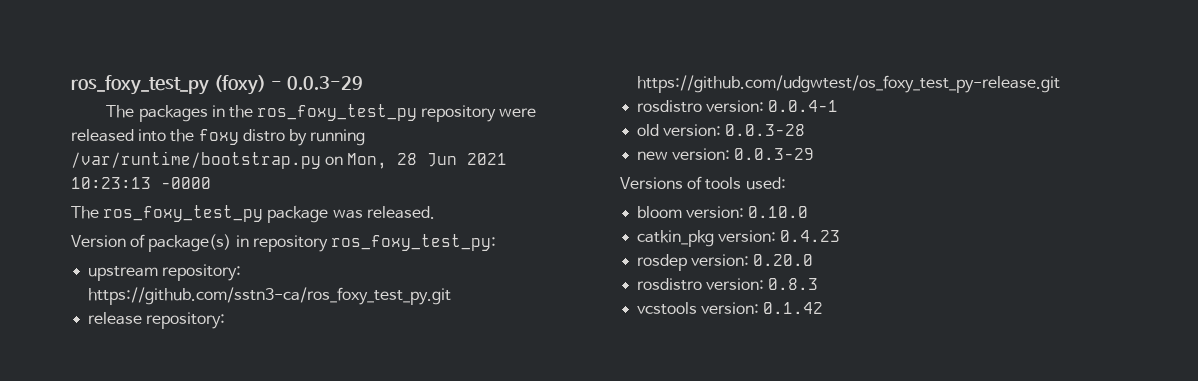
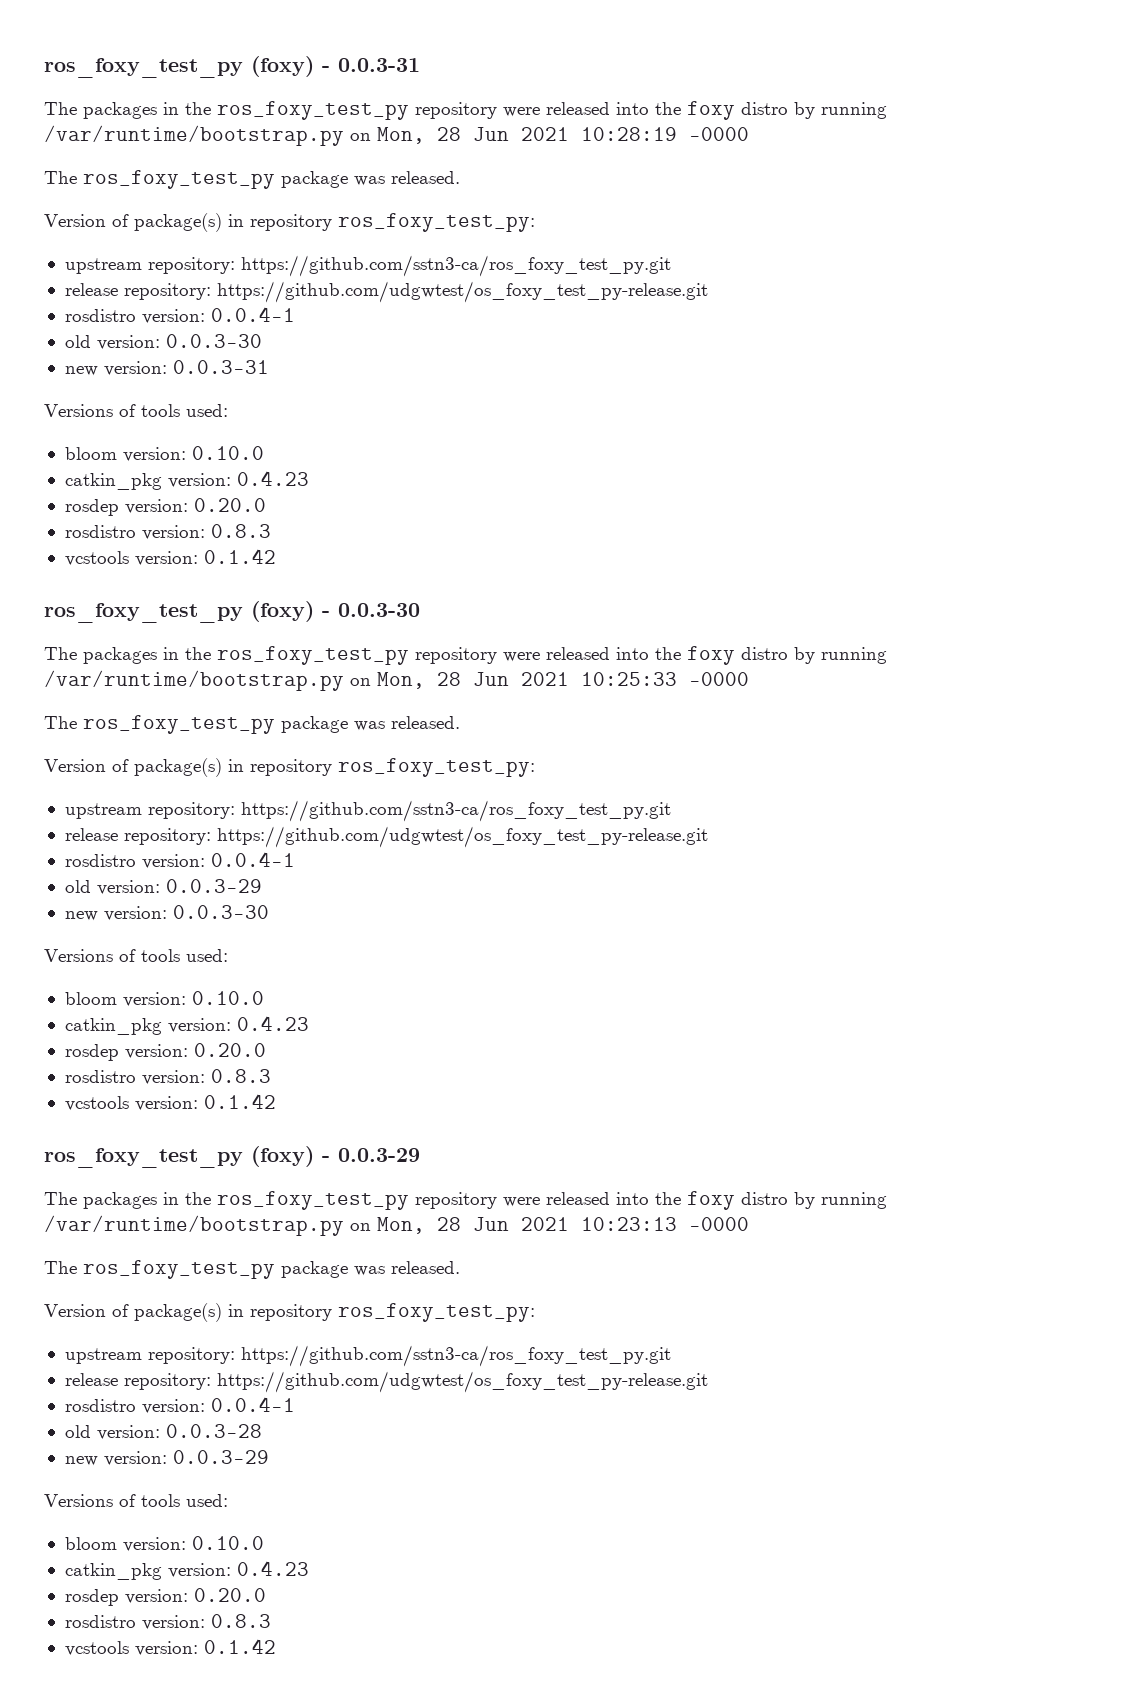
[71,75,282,95] ros_foxy_test_py (foxy) - -> [44,56,420,78] [44,101,887,120] [44,125,749,146] [44,170,460,189] [44,213,535,232] [64,255,671,277] [64,281,708,303] [64,307,295,324] [64,334,262,350] [64,360,269,376] [44,404,228,417] [64,446,264,462] [64,471,309,490] [64,498,266,516] [64,524,271,540] [64,549,276,566] [44,601,420,623] [44,646,887,665] [44,670,749,691] [44,715,460,734] [44,758,535,777] [64,800,671,822] [64,826,708,848] [64,852,295,869] [64,879,262,895] [64,905,269,921] [44,949,228,962] [64,991,264,1007] [64,1016,309,1035] [64,1043,266,1061] [64,1069,271,1085] [64,1094,276,1111] [44,1146,330,1168] ros_foxy_test_py (foxy) - 0.0.3-31 // The packages in the ros_foxy_test_py repository were released into the foxy distro by running /var/runtime/bootstrap.py on Mon, 28 Jun 2021 10:28:19 -0000 // The ros_foxy_test_py package was released. // Version of package(s) in repository ros_foxy_test_py: // upstream repository: https://github.com/sstn3-ca/ros_foxy_test_py.git // release repository: https://github.com/udgwtest/os_foxy_test_py-release.git // rosdistro version: 0.0.4-1 // old version: 0.0.3-30 // new version: 0.0.3-31 // Versions of tools used: // bloom version: 0.10.0 // catkin_pkg version: 0.4.23 // rosdep version: 0.20.0 // rosdistro version: 0.8.3 // vcstools version: 0.1.42 // ros_foxy_test_py (foxy) - 0.0.3-30 // The packages in the ros_foxy_test_py repository were released into the foxy distro by running /var/runtime/bootstrap.py on Mon, 28 Jun 2021 10:25:33 -0000 // The ros_foxy_test_py package was released. // Version of package(s) in repository ros_foxy_test_py: // upstream repository: https://github.com/sstn3-ca/ros_foxy_test_py.git // release repository: https://github.com/udgwtest/os_foxy_test_py-release.git // rosdistro version: 0.0.4-1 // old version: 0.0.3-29 // new version: 0.0.3-30 // Versions of tools used: // bloom version: 0.10.0 // catkin_pkg version: 0.4.23 // rosdep version: 0.20.0 // rosdistro version: 0.8.3 // vcstools version: 0.1.42 // ros_foxy_test_py (foxy) -

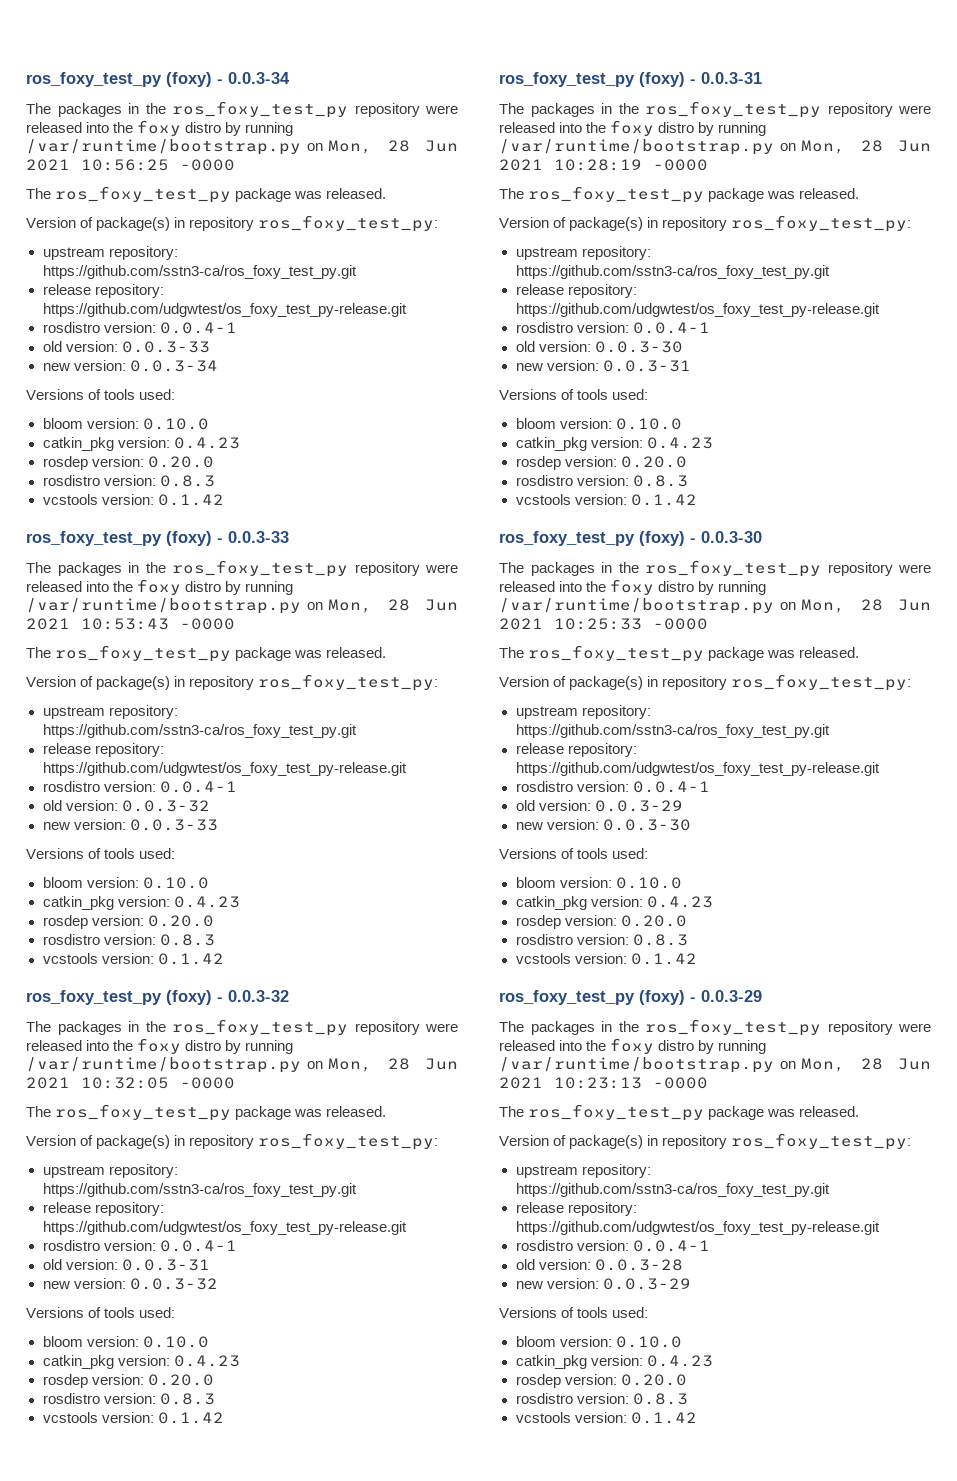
[44,56,330,78] ros_foxy_test_py (foxy) - -> [26,72,290,87] [26,101,458,118] [26,120,294,136] [26,139,458,155] [26,159,235,171] [26,186,387,203] [26,215,439,232] [42,246,178,260] [42,265,357,279] [42,284,164,298] [42,303,407,317] [42,322,237,334] [42,341,210,353] [42,360,218,372] [26,389,176,400] [42,418,209,430] [42,437,240,451] [42,456,214,470] [42,475,215,487] [42,494,224,506] [26,531,289,546] [26,560,458,577] [26,579,294,595] [26,598,458,614] [26,618,235,630] [26,645,387,662] [26,674,439,691] [42,705,178,719] [42,724,357,738] [42,743,164,757] [42,762,407,776] [42,781,237,793] [42,800,210,812] [42,819,218,831] [26,848,176,859] [42,877,209,889] [42,896,240,910] [42,915,214,929] [42,934,215,946] [42,953,224,965] [26,990,289,1005] [26,1019,458,1036] [26,1038,294,1054] [26,1057,458,1073] [26,1077,235,1089] [26,1104,387,1121] [26,1133,439,1150] [42,1164,178,1178] [42,1183,357,1197] [42,1202,164,1216] [42,1221,407,1235] [42,1240,237,1252] [42,1259,210,1271] [42,1278,218,1290] [26,1307,176,1318] [42,1336,209,1348] [42,1355,240,1369] [42,1374,214,1388] [42,1393,215,1405] [42,1412,224,1424] [499,72,696,87] ros_foxy_test_py (foxy) - 0.0.3-34 // The packages in the ros_foxy_test_py repository were released into the foxy distro by running /var/runtime/bootstrap.py on Mon, 28 Jun 2021 10:56:25 -0000 // The ros_foxy_test_py package was released. // Version of package(s) in repository ros_foxy_test_py: // upstream repository: https://github.com/sstn3-ca/ros_foxy_test_py.git // release repository: https://github.com/udgwtest/os_foxy_test_py-release.git // rosdistro version: 0.0.4-1 // old version: 0.0.3-33 // new version: 0.0.3-34 // Versions of tools used: // bloom version: 0.10.0 // catkin_pkg version: 0.4.23 // rosdep version: 0.20.0 // rosdistro version: 0.8.3 // vcstools version: 0.1.42 // ros_foxy_test_py (foxy) - 0.0.3-33 // The packages in the ros_foxy_test_py repository were released into the foxy distro by running /var/runtime/bootstrap.py on Mon, 28 Jun 2021 10:53:43 -0000 // The ros_foxy_test_py package was released. // Version of package(s) in repository ros_foxy_test_py: // upstream repository: https://github.com/sstn3-ca/ros_foxy_test_py.git // release repository: https://github.com/udgwtest/os_foxy_test_py-release.git // rosdistro version: 0.0.4-1 // old version: 0.0.3-32 // new version: 0.0.3-33 // Versions of tools used: // bloom version: 0.10.0 // catkin_pkg version: 0.4.23 // rosdep version: 0.20.0 // rosdistro version: 0.8.3 // vcstools version: 0.1.42 // ros_foxy_test_py (foxy) - 0.0.3-32 // The packages in the ros_foxy_test_py repository were released into the foxy distro by running /var/runtime/bootstrap.py on Mon, 28 Jun 2021 10:32:05 -0000 // The ros_foxy_test_py package was released. // Version of package(s) in repository ros_foxy_test_py: // upstream repository: https://github.com/sstn3-ca/ros_foxy_test_py.git // release repository: https://github.com/udgwtest/os_foxy_test_py-release.git // rosdistro version: 0.0.4-1 // old version: 0.0.3-31 // new version: 0.0.3-32 // Versions of tools used: // bloom version: 0.10.0 // catkin_pkg version: 0.4.23 // rosdep version: 0.20.0 // rosdistro version: 0.8.3 // vcstools version: 0.1.42 // ros_foxy_test_py (foxy) -

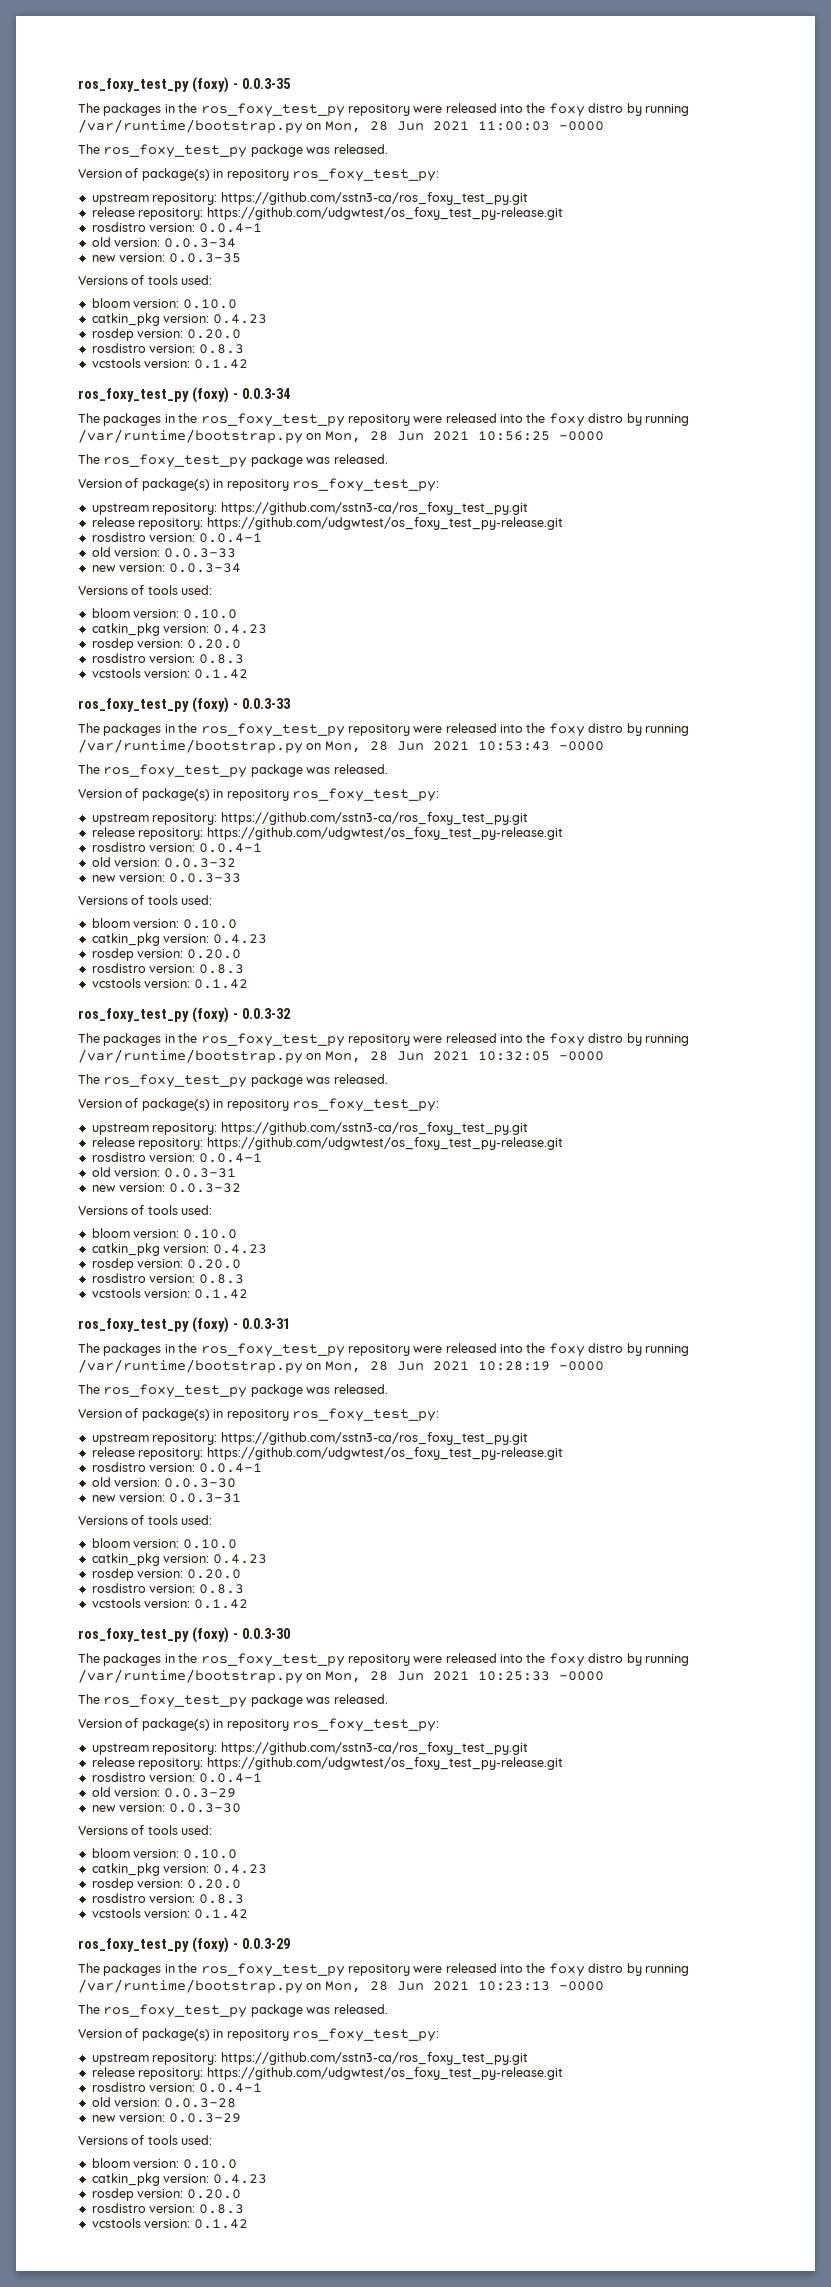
[26,72,223,87] ros_foxy_test_py (foxy) - -> [78,77,291,93] [78,103,689,117] [78,119,604,134] [78,144,388,158] [78,168,439,182] [91,192,528,205] [91,207,563,220] [91,222,262,233] [91,237,236,248] [91,253,241,263] [78,275,213,285] [91,298,237,309] [91,313,267,326] [91,328,241,341] [91,343,244,354] [91,358,248,369] [78,387,238,403] ros_foxy_test_py (foxy) - 0.0.3-35 // The packages in the ros_foxy_test_py repository were released into the foxy distro by running /var/runtime/bootstrap.py on Mon, 28 Jun 2021 11:00:03 -0000 // The ros_foxy_test_py package was released. // Version of package(s) in repository ros_foxy_test_py: // upstream repository: https://github.com/sstn3-ca/ros_foxy_test_py.git // release repository: https://github.com/udgwtest/os_foxy_test_py-release.git // rosdistro version: 0.0.4-1 // old version: 0.0.3-34 // new version: 0.0.3-35 // Versions of tools used: // bloom version: 0.10.0 // catkin_pkg version: 0.4.23 // rosdep version: 0.20.0 // rosdistro version: 0.8.3 // vcstools version: 0.1.42 // ros_foxy_test_py (foxy) -

